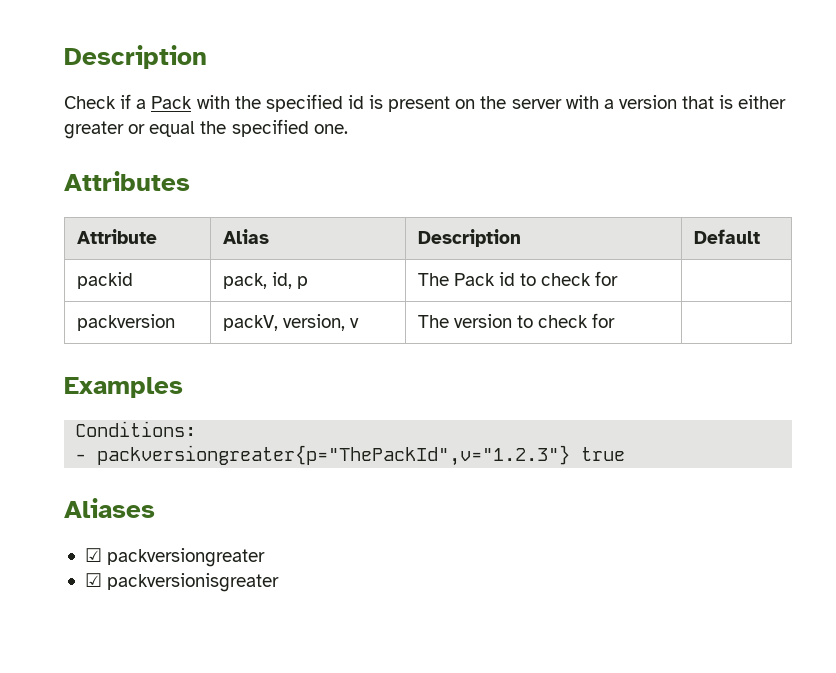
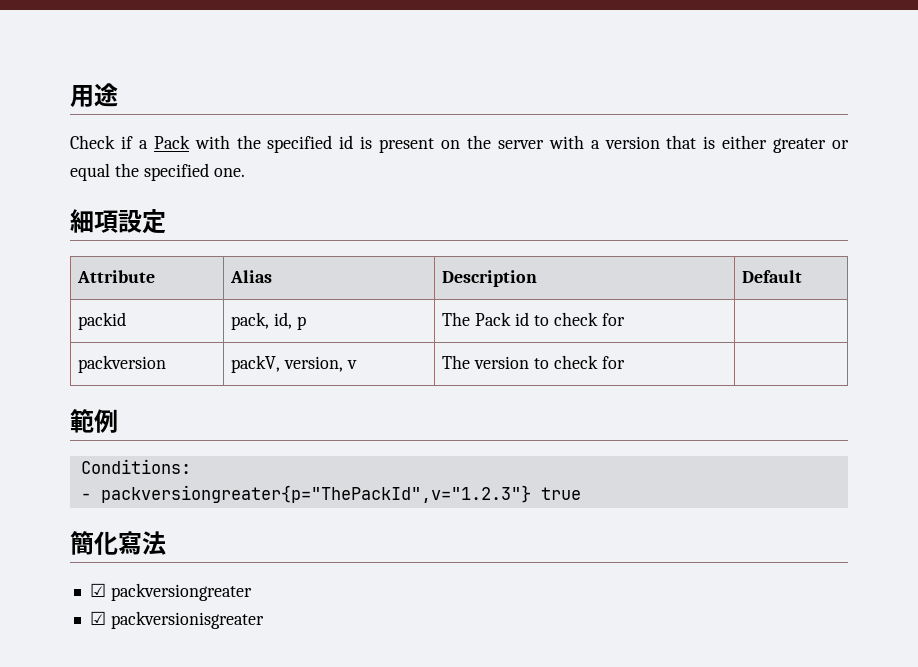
[64,45,207,69] Description -> [70,83,118,107] 用途
[64,171,190,191] Attributes -> [70,209,166,234] 細項設定
[64,377,183,398] Examples -> [70,409,118,433] 範例
[64,498,155,518] Aliases -> [70,531,166,555] 簡化寫法

